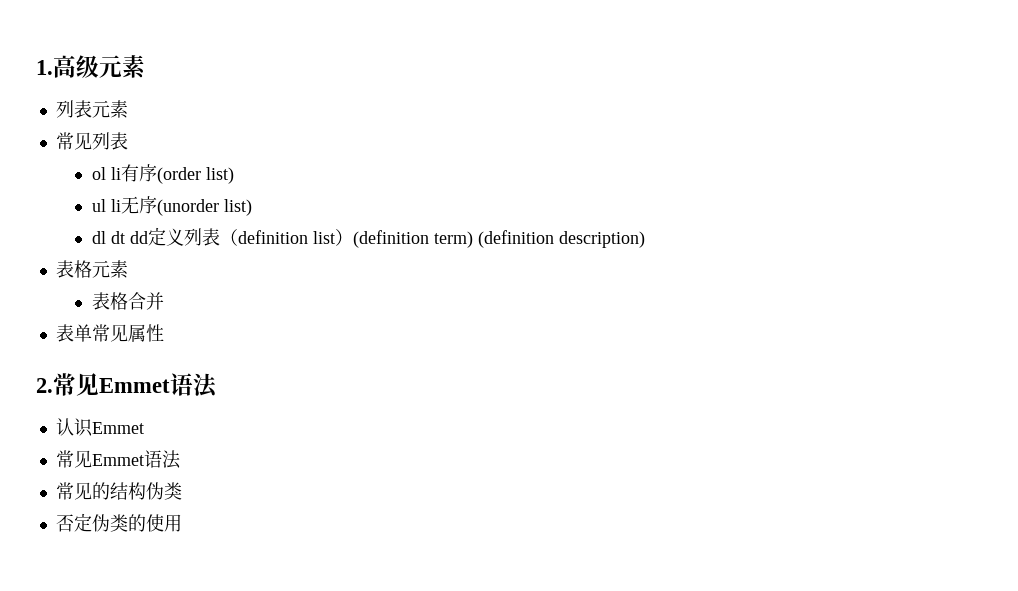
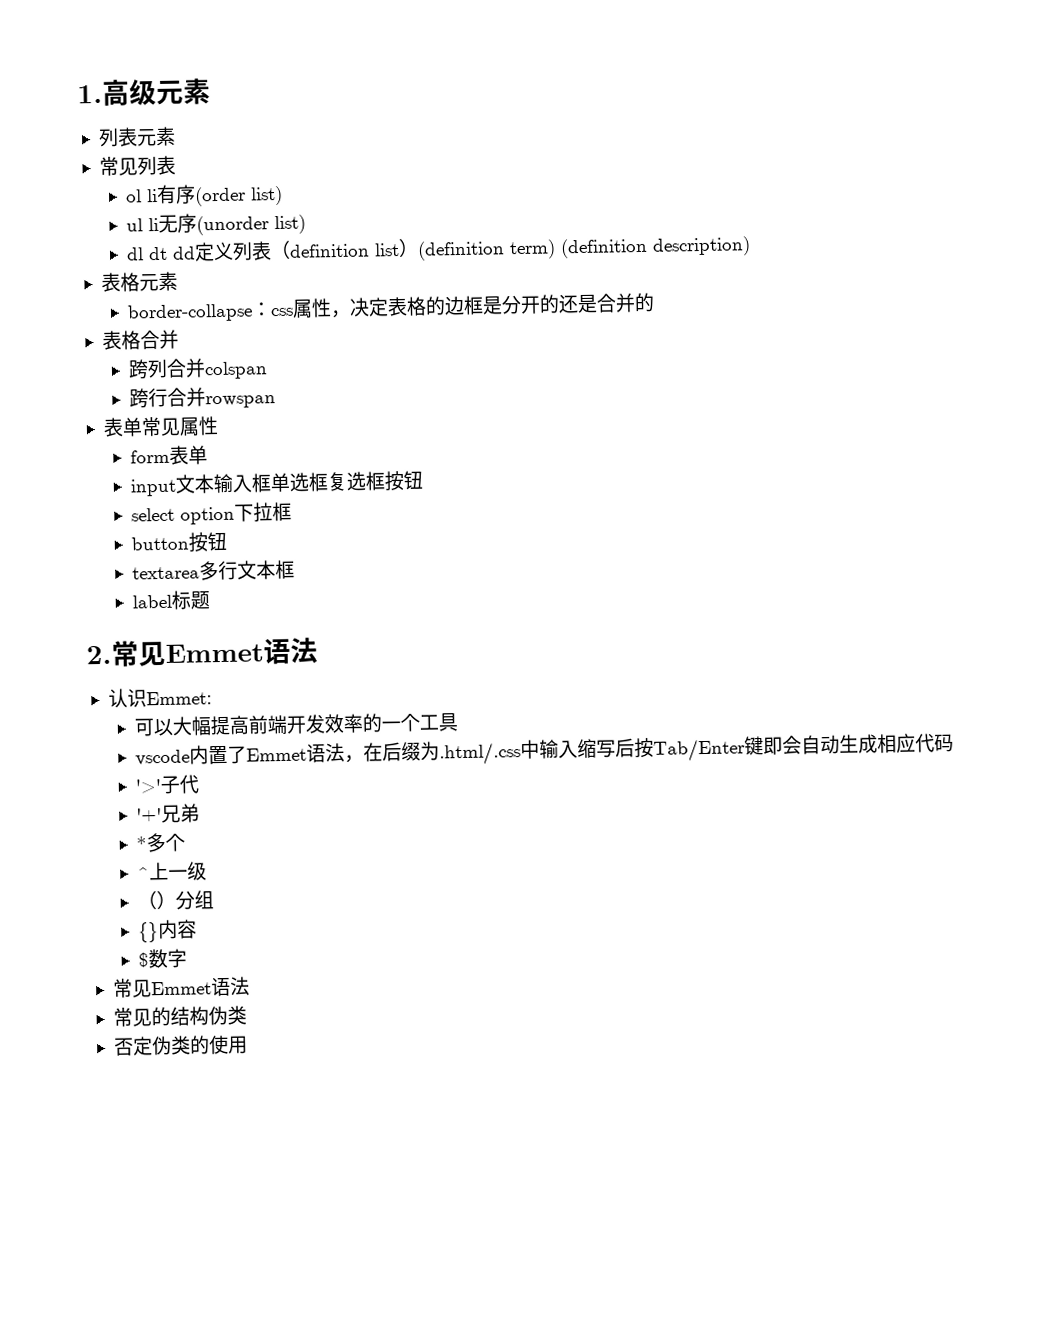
[91,292,164,310] [55,324,164,342] 表格合并 // 表单常见属性 -> [127,292,656,323] [101,329,179,350] [128,358,269,380] [129,387,277,409] [102,416,219,437] [130,445,209,465] [130,470,424,497] [131,501,293,525] [131,531,228,553] [132,559,296,581] [132,590,211,610] border-collapse：css属性，决定表格的边框是分开的还是合并的 // 表格合并 // 跨列合并colspan // 跨行合并rowspan // 表单常见属性 // form表单 // input文本输入框单选框复选框按钮 // select option下拉框 // button按钮 // textarea多行文本框 // label标题
[91,422,144,434] Emmet -> [145,691,212,706] [134,713,459,737] [135,733,955,766] [135,774,200,795] [136,803,201,824] [136,832,186,853] [137,861,208,881] [137,890,215,911] [138,919,198,943] [138,948,188,969] Emmet: // 可以大幅提高前端开发效率的一个工具 // vscode内置了Emmet语法，在后缀为.html/.css中输入缩写后按Tab/Enter键即会自动生成相应代码 // '>'子代 // '+'兄弟 // *多个 // ^上一级 // （）分组 // {}内容 // $数字

